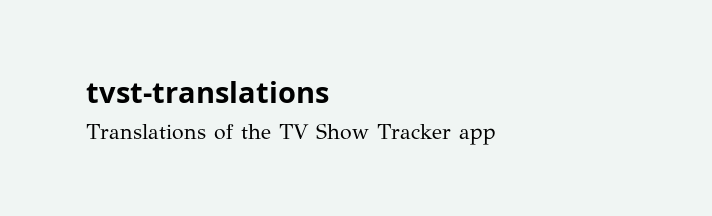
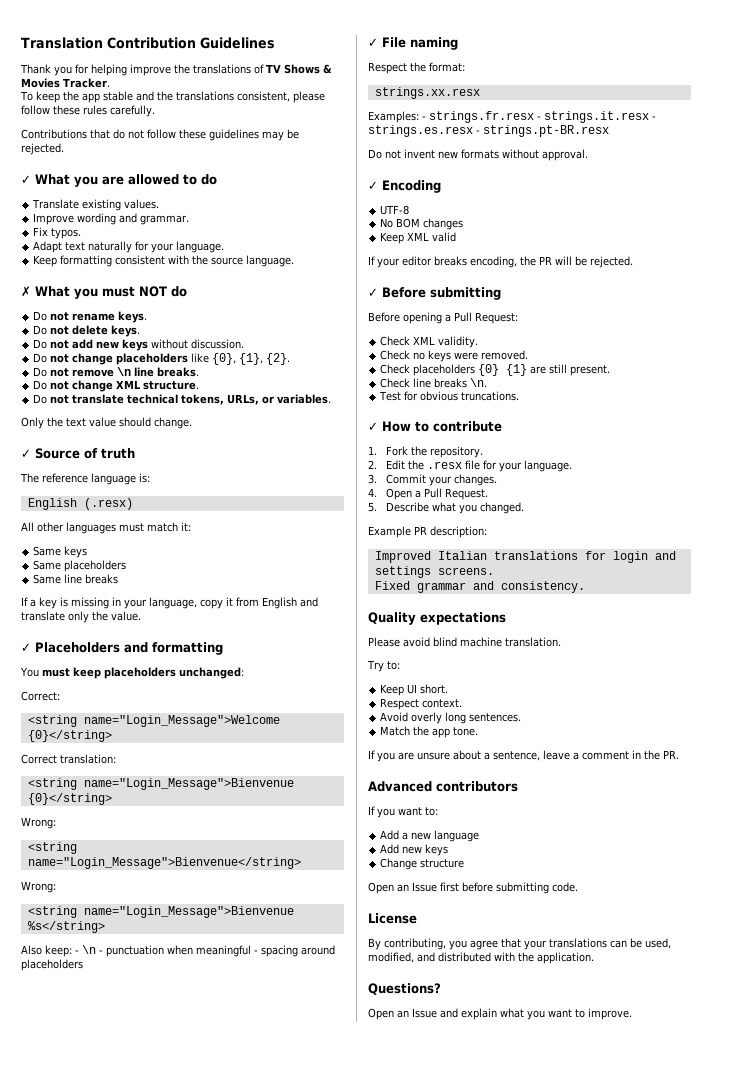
[86,81,329,103] [86,123,496,145] tvst-translations // Translations of the TV Show Tracker app -> [21,37,275,49] [20,64,332,76] [21,78,110,88] [20,91,325,103] [21,105,155,117] [21,129,299,141] [21,143,64,155] [21,174,217,187] [32,199,160,211] [33,213,190,225] [33,227,82,239] [33,241,225,253] [33,255,295,267] [21,286,187,299] [33,311,148,323] [33,325,141,337] [33,339,245,351] [33,353,291,365] [33,367,200,377] [33,380,200,392] [33,394,332,405] [21,417,192,429] [21,448,135,459] [20,473,150,485] [27,498,133,510] [21,522,191,534] [33,546,88,558] [33,560,127,572] [33,574,119,584] [21,597,318,609] [21,611,141,623] [21,642,223,655] [20,667,244,679] [21,691,60,701] [27,715,280,727] [27,730,112,742] [21,754,116,764] [27,778,294,790] [27,793,112,805] [21,817,56,829] [27,842,77,854] [27,857,301,869] [21,881,56,893] [27,906,294,918] [27,921,105,933] [21,945,335,957] [21,959,83,971] [368,37,458,50] [368,62,465,74] [374,87,480,99] [368,111,656,123] [368,125,609,137] [368,149,588,161] [368,180,441,193] [380,205,410,215] [380,218,464,230] [380,232,457,244] [368,256,633,268] [368,287,501,300] [368,312,518,324] [380,336,479,348] [380,350,529,362] [380,364,611,376] [380,378,488,388] [379,391,520,401] [368,421,502,432] [368,446,483,458] [368,460,572,472] [368,474,497,486] [368,488,488,500] [368,502,524,514] [368,526,487,538] [374,551,676,563] [374,566,494,578] [374,581,585,593] [368,612,506,625] [368,637,561,647] [367,660,400,672] [380,684,449,696] [380,698,463,710] [380,712,522,724] [380,726,479,738] [368,750,679,762] [368,781,518,792] [368,806,438,818] [380,830,480,842] [380,844,449,856] [380,858,465,870] [368,882,578,894] [368,913,417,924] [368,938,671,950] [368,952,594,964] [368,983,441,995] [368,1008,632,1020] Translation Contribution Guidelines // Thank you for helping improve the translations of TV Shows & Movies Tracker. // To keep the app stable and the translations consistent, please follow these rules carefully. // Contributions that do not follow these guidelines may be rejected. // ✓ What you are allowed to do // Translate existing values. // Improve wording and grammar. // Fix typos. // Adapt text naturally for your language. // Keep formatting consistent with the source language. // ✗ What you must NOT do // Do not rename keys. // Do not delete keys. // Do not add new keys without discussion. // Do not change placeholders like {0}, {1}, {2}. // Do not remove \n line breaks. // Do not change XML structure. // Do not translate technical tokens, URLs, or variables. // Only the text value should change. // ✓ Source of truth // The reference language is: // English (.resx) // All other languages must match it: // Same keys // Same placeholders // Same line breaks // If a key is missing in your language, copy it from English and translate only the value. // ✓ Placeholders and formatting // You must keep placeholders unchanged: // Correct: // <string name="Login_Message">Welcome {0}</string> // Correct translation: // <string name="Login_Message">Bienvenue {0}</string> // Wrong: // <string name="Login_Message">Bienvenue</string> // Wrong: // <string name="Login_Message">Bienvenue %s</string> // Also keep: - \n - punctuation when meaningful - spacing around placeholders // ✓ File naming // Respect the format: // strings.xx.resx // Examples: - strings.fr.resx - strings.it.resx - strings.es.resx - strings.pt-BR.resx // Do not invent new formats without approval. // ✓ Encoding // UTF-8 // No BOM changes // Keep XML valid // If your editor breaks encoding, the PR will be rejected. // ✓ Before submitting // Before opening a Pull Request: // Check XML validity. // Check no keys were removed. // Check placeholders {0} {1} are still present. // Check line breaks \n. // Test for obvious truncations. // ✓ How to contribute // 1. Fork the repository. // 2. Edit the .resx file for your language. // 3. Commit your changes. // 4. Open a Pull Request. // 5. Describe what you changed. // Example PR description: // Improved Italian translations for login and settings screens. // Fixed grammar and consistency. // Quality expectations // Please avoid blind machine translation. // Try to: // Keep UI short. // Respect context. // Avoid overly long sentences. // Match the app tone. // If you are unsure about a sentence, leave a comment in the PR. // Advanced contributors // If you want to: // Add a new language // Add new keys // Change structure // Open an Issue first before submitting code. // License // By contributing, you agree that your translations can be used, modified, and distributed with the application. // Questions? // Open an Issue and explain what you want to improve.

